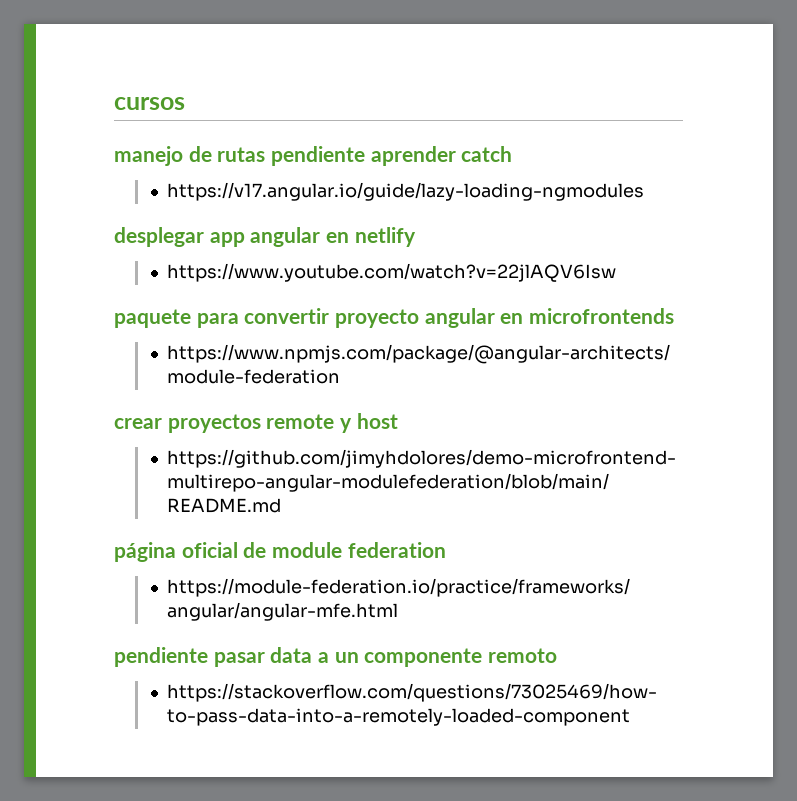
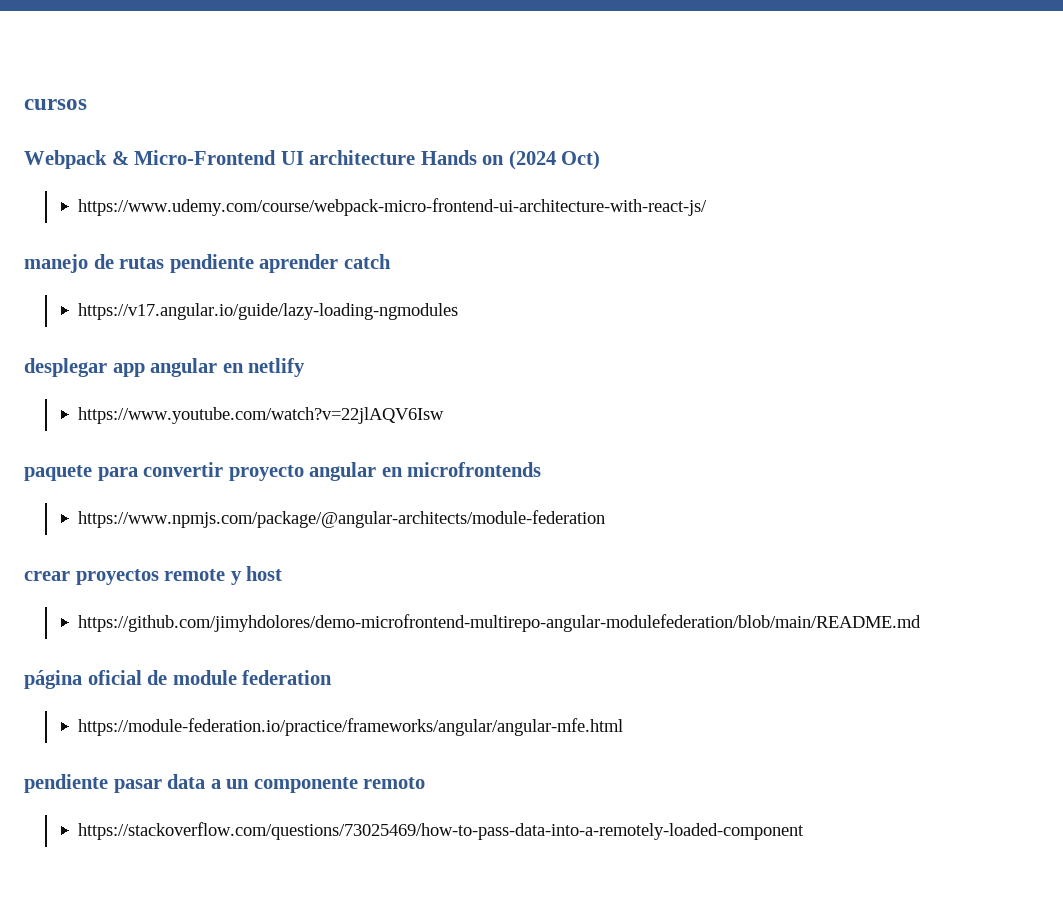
(185, 103) none -> [24,150,601,170] [77,198,707,216] // Webpack & Micro-Frontend UI architecture Hands on (2024 Oct) // https://www.udemy.com/course/webpack-micro-frontend-ui-architecture-with-react-js/

